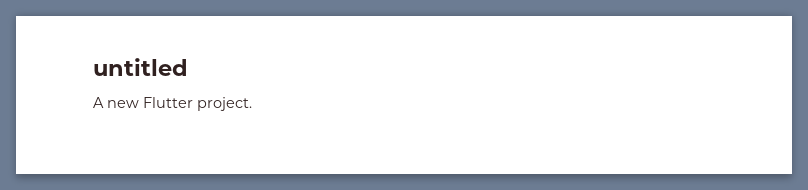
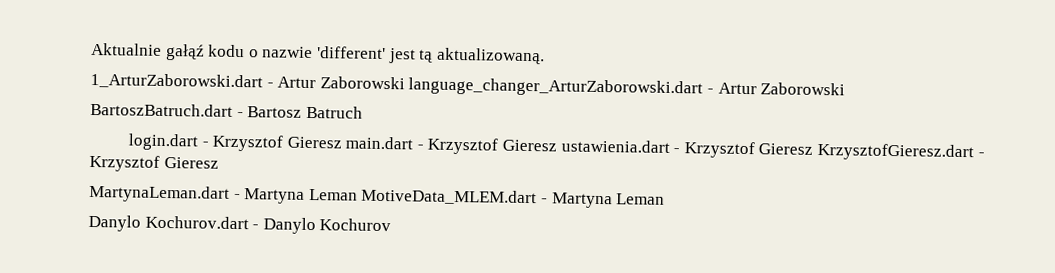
[93,58,188,76] [93,97,252,111] untitled // A new Flutter project. -> [91,42,545,65] [90,72,846,98] [90,102,363,119] [127,133,985,162] [89,154,219,172] [89,184,666,209] [88,214,392,235] Aktualnie gałąź kodu o nazwie 'different' jest tą aktualizowaną. // 1_ArturZaborowski.dart - Artur Zaborowski language_changer_ArturZaborowski.dart - Artur Zaborowski // BartoszBatruch.dart - Bartosz Batruch // login.dart - Krzysztof Gieresz main.dart - Krzysztof Gieresz ustawienia.dart - Krzysztof Gieresz KrzysztofGieresz.dart - Krzysztof Gieresz // MartynaLeman.dart - Martyna Leman MotiveData_MLEM.dart - Martyna Leman // Danylo Kochurov.dart - Danylo Kochurov

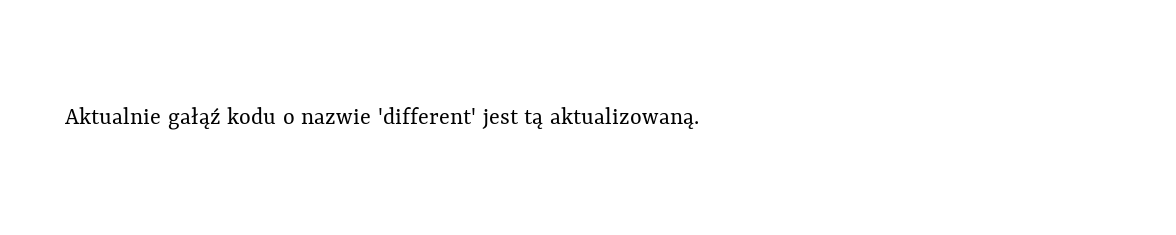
[90,72,846,98] [90,102,363,119] [127,133,985,162] [89,154,219,172] [89,184,666,209] [88,214,392,235] // 1_ArturZaborowski.dart - Artur Zaborowski language_changer_ArturZaborowski.dart - Artur Zaborowski // BartoszBatruch.dart - Bartosz Batruch // login.dart - Krzysztof Gieresz main.dart - Krzysztof Gieresz ustawienia.dart - Krzysztof Gieresz KrzysztofGieresz.dart - Krzysztof Gieresz // MartynaLeman.dart - Martyna Leman MotiveData_MLEM.dart - Martyna Leman // Danylo Kochurov.dart - Danylo Kochurov -> (699, 118) none

